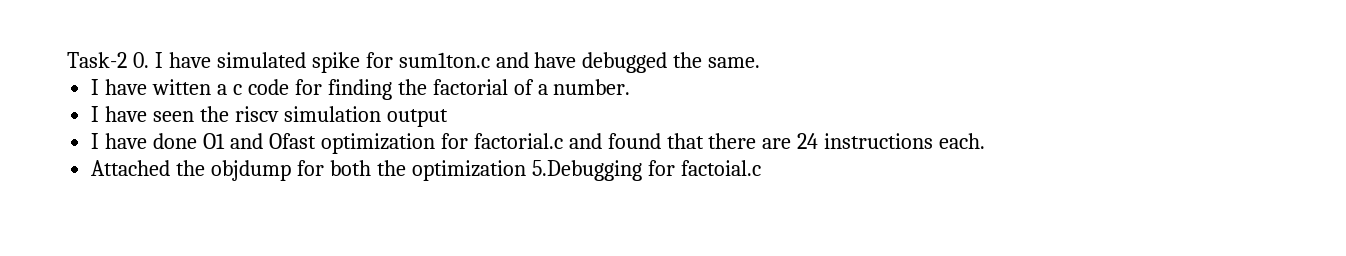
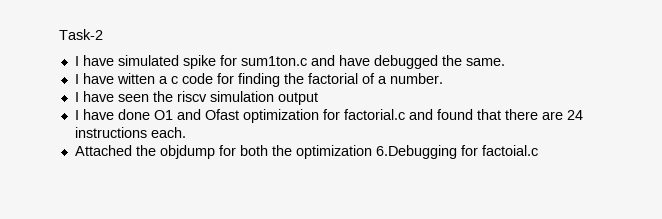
[132,52,149,68] 0. -> (103, 34) //
[531,160,642,181] 5.Debugging -> [375,145,457,159] 6.Debugging

